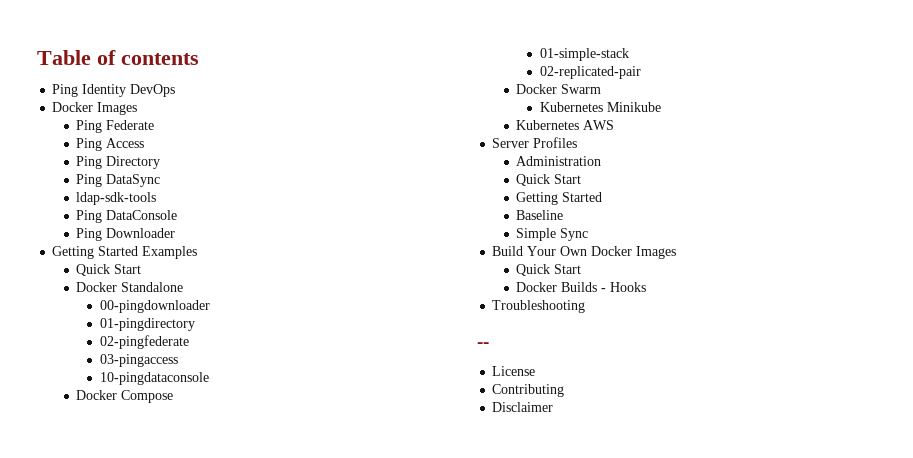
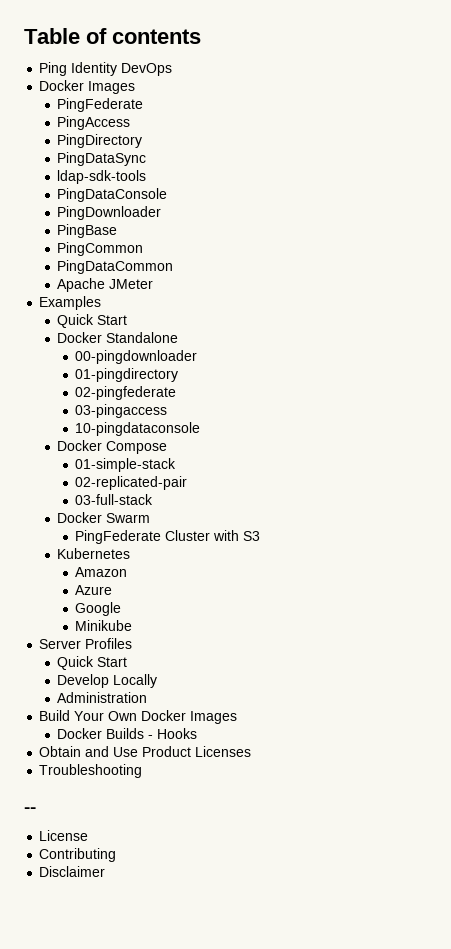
[76,120,155,133] [76,138,145,151] [76,156,161,169] [76,174,161,187] [76,192,157,205] [76,210,178,223] [76,228,176,241] [52,246,139,259] Ping Federate // Ping Access // Ping Directory // Ping DataSync // ldap-sdk-tools // Ping DataConsole // Ping Downloader // Getting Started -> [57,98,144,112] [57,116,131,130] [57,134,143,148] [57,152,147,166] [57,170,147,184] [57,188,168,202] [57,206,162,220] [57,224,118,238] [57,242,144,256] [57,260,174,274] [57,278,154,292] PingFederate // PingAccess // PingDirectory // PingDataSync // ldap-sdk-tools // PingDataConsole // PingDownloader // PingBase // PingCommon // PingDataCommon // Apache JMeter //
(641, 72) none -> [75,494,154,505] // 03-full-stack
[539,102,661,112] [516,120,615,130] Kubernetes Minikube // Kubernetes AWS -> [75,530,261,544] [57,548,131,559] [75,567,128,577] [75,585,113,595] [75,602,122,616] [75,620,133,631] PingFederate Cluster with S3 // Kubernetes // Amazon // Azure // Google // Minikube
[516,156,602,166] [516,174,582,186] [516,192,603,205] [516,210,564,220] [516,228,589,241] // Administration // Quick Start // Getting Started // Baseline // Simple Sync -> [57,656,128,670] [57,674,158,688] [57,692,148,703] // Quick Start // Develop Locally // Administration
[516,264,582,276] // Quick Start -> (238, 717) none
(647, 287) none -> [39,746,252,757] // Obtain and Use Product Licenses

